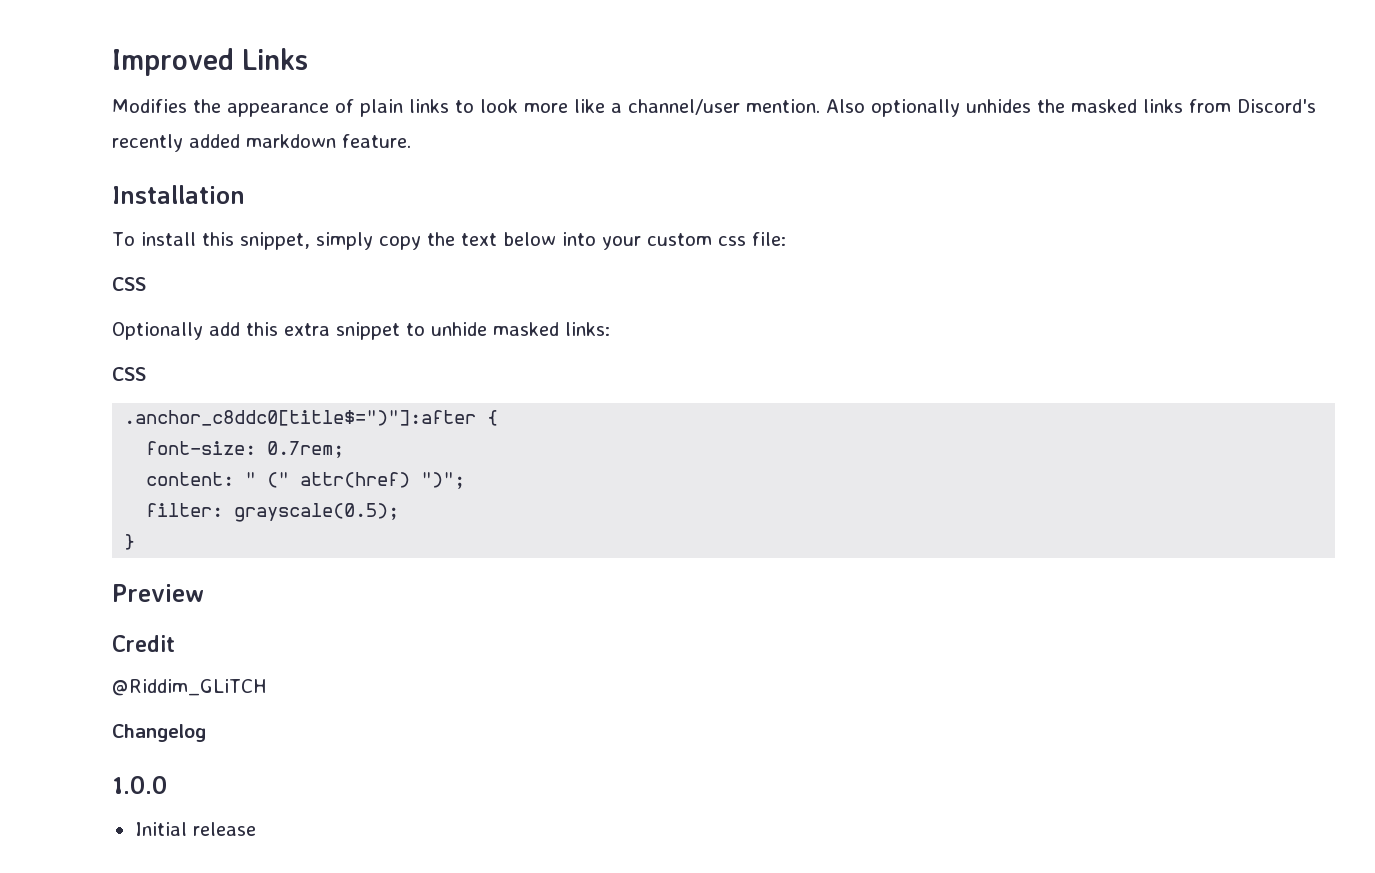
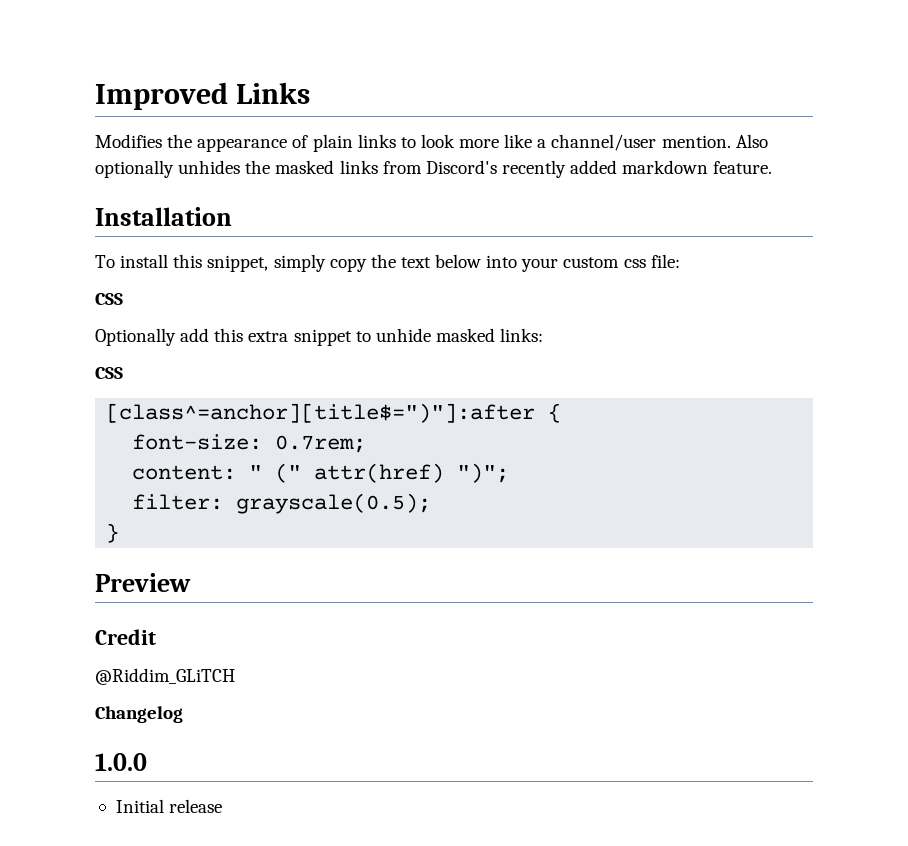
[124,410,477,426] .anchor_c8ddc0[title$=")"]:after -> [106,403,536,423] [class^=anchor][title$=")"]:after

